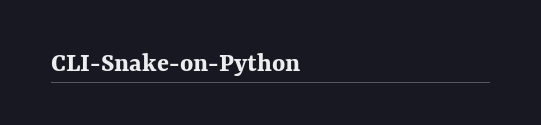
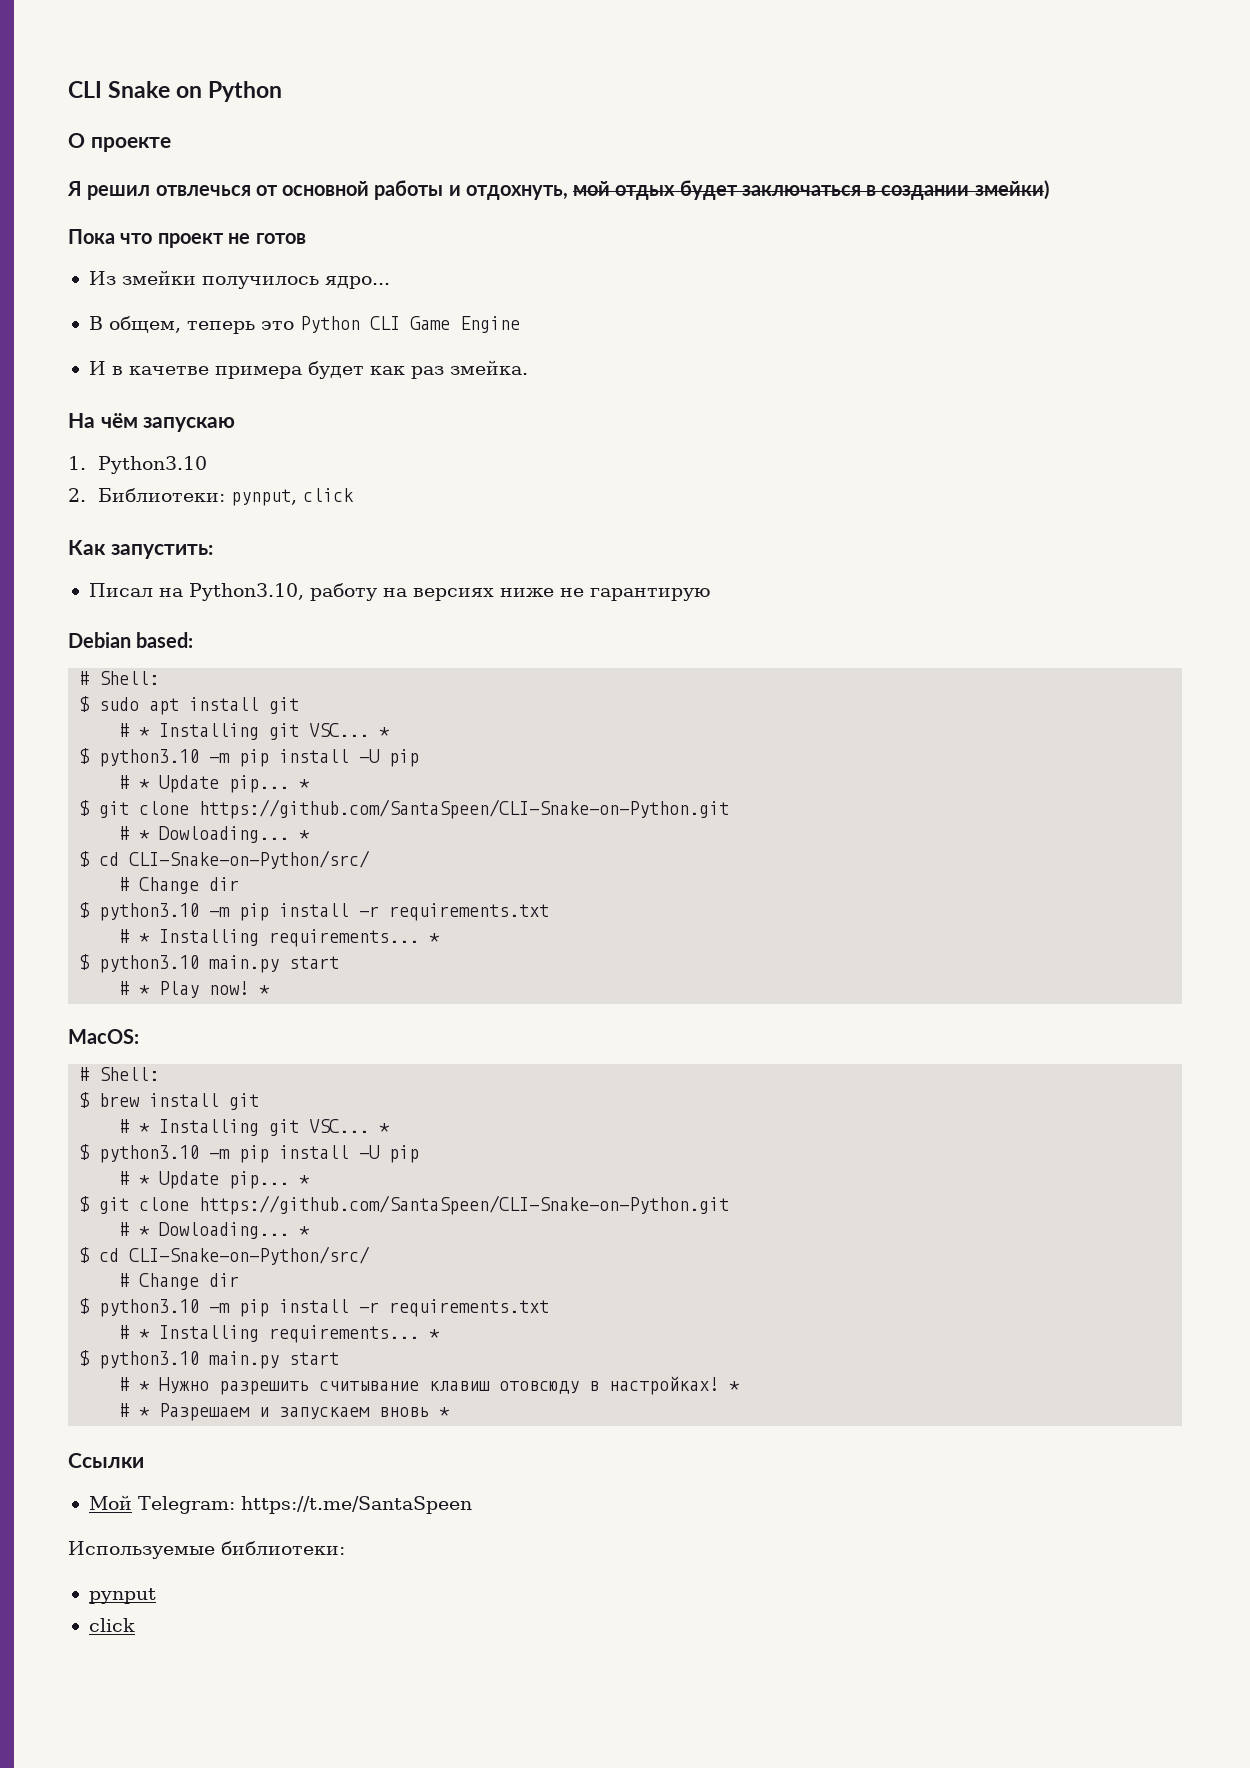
[51,53,300,76] CLI-Snake-on-Python -> [68,81,283,102] [68,133,171,152] [67,180,1049,200] [68,229,306,248] [88,270,390,289] [88,316,520,334] [88,360,528,379] [68,413,236,432] [68,456,208,474] [68,488,355,506] [68,540,213,559] [88,583,711,601] [68,632,194,648] [79,671,160,685] [79,696,300,715] [119,723,391,740] [79,748,420,767] [119,775,311,793] [79,799,730,819] [119,826,311,843] [79,850,371,869] [119,877,240,894] [79,902,550,921] [119,929,441,947] [79,954,340,973] [119,981,271,998] [68,1029,139,1044] [79,1067,160,1081] [79,1092,260,1110] [119,1119,391,1136] [79,1144,420,1163] [119,1171,311,1189] [79,1195,730,1215] [119,1222,311,1239] [79,1246,371,1265] [119,1273,240,1290] [79,1298,550,1317] [119,1325,441,1343] [79,1350,340,1369] [119,1376,741,1395] [119,1403,451,1421] [68,1453,144,1468] [88,1495,472,1514] [68,1541,345,1559] [88,1588,156,1604] [88,1618,135,1632] CLI Snake on Python // О проекте // Я решил отвлечься от основной работы и отдохнуть, мой отдых будет заключаться в создании змейки) // Пока что проект не готов // Из змейки получилось ядро... // В общем, теперь это Python CLI Game Engine // И в качетве примера будет как раз змейка. // На чём запускаю // 1. Python3.10 // 2. Библиотеки: pynput, click // Как запустить: // Писал на Python3.10, работу на версиях ниже не гарантирую // Debian based: // # Shell: // $ sudo apt install git // # * Installing git VSC... * // $ python3.10 -m pip install -U pip // # * Update pip... * // $ git clone https://github.com/SantaSpeen/CLI-Snake-on-Python.git // # * Dowloading... * // $ cd CLI-Snake-on-Python/src/ // # Change dir // $ python3.10 -m pip install -r requirements.txt // # * Installing requirements... * // $ python3.10 main.py start // # * Play now! * // MacOS: // # Shell: // $ brew install git // # * Installing git VSC... * // $ python3.10 -m pip install -U pip // # * Update pip... * // $ git clone https://github.com/SantaSpeen/CLI-Snake-on-Python.git // # * Dowloading... * // $ cd CLI-Snake-on-Python/src/ // # Change dir // $ python3.10 -m pip install -r requirements.txt // # * Installing requirements... * // $ python3.10 main.py start // # * Нужно разрешить считывание клавиш отовсюду в настройках! * // # * Разрешаем и запускаем вновь * // Ссылки // Мой Telegram: https://t.me/SantaSpeen // Используемые библиотеки: // pynput // click

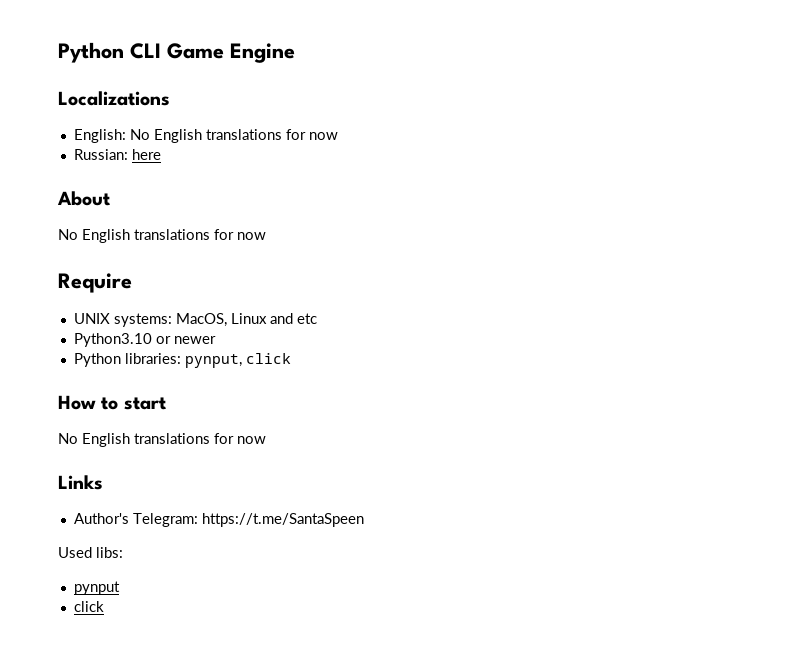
[68,81,283,102] [68,133,171,152] [67,180,1049,200] [68,229,306,248] [88,270,390,289] [88,316,520,334] [88,360,528,379] [68,413,236,432] [68,456,208,474] [68,488,355,506] [68,540,213,559] [88,583,711,601] [68,632,194,648] [79,671,160,685] [79,696,300,715] [119,723,391,740] [79,748,420,767] [119,775,311,793] [79,799,730,819] [119,826,311,843] [79,850,371,869] [119,877,240,894] [79,902,550,921] [119,929,441,947] [79,954,340,973] [119,981,271,998] [68,1029,139,1044] [79,1067,160,1081] [79,1092,260,1110] [119,1119,391,1136] [79,1144,420,1163] [119,1171,311,1189] [79,1195,730,1215] [119,1222,311,1239] [79,1246,371,1265] [119,1273,240,1290] [79,1298,550,1317] [119,1325,441,1343] [79,1350,340,1369] [119,1376,741,1395] [119,1403,451,1421] [68,1453,144,1468] [88,1495,132,1510] CLI Snake on Python // О проекте // Я решил отвлечься от основной работы и отдохнуть, мой отдых будет заключаться в создании змейки) // Пока что проект не готов // Из змейки получилось ядро... // В общем, теперь это Python CLI Game Engine // И в качетве примера будет как раз змейка. // На чём запускаю // 1. Python3.10 // 2. Библиотеки: pynput, click // Как запустить: // Писал на Python3.10, работу на версиях ниже не гарантирую // Debian based: // # Shell: // $ sudo apt install git // # * Installing git VSC... * // $ python3.10 -m pip install -U pip // # * Update pip... * // $ git clone https://github.com/SantaSpeen/CLI-Snake-on-Python.git // # * Dowloading... * // $ cd CLI-Snake-on-Python/src/ // # Change dir // $ python3.10 -m pip install -r requirements.txt // # * Installing requirements... * // $ python3.10 main.py start // # * Play now! * // MacOS: // # Shell: // $ brew install git // # * Installing git VSC... * // $ python3.10 -m pip install -U pip // # * Update pip... * // $ git clone https://github.com/SantaSpeen/CLI-Snake-on-Python.git // # * Dowloading... * // $ cd CLI-Snake-on-Python/src/ // # Change dir // $ python3.10 -m pip install -r requirements.txt // # * Installing requirements... * // $ python3.10 main.py start // # * Нужно разрешить считывание клавиш отовсюду в настройках! * // # * Разрешаем и запускаем вновь * // Ссылки // Мой -> [58,42,295,63] [58,91,170,106] [73,129,338,143] [73,149,161,160] [57,191,110,206] [58,229,266,243] [58,273,132,293] [73,313,317,327] [73,333,216,347] [73,353,291,368] [58,395,166,410] [58,433,266,447] [58,475,103,490] [73,513,129,524] Python CLI Game Engine // Localizations // English: No English translations for now // Russian: here // About // No English translations for now // Require // UNIX systems: MacOS, Linux and etc // Python3.10 or newer // Python libraries: pynput, click // How to start // No English translations for now // Links // Author's
[68,1541,345,1559] Используемые библиотеки: -> [58,547,123,558] Used libs:

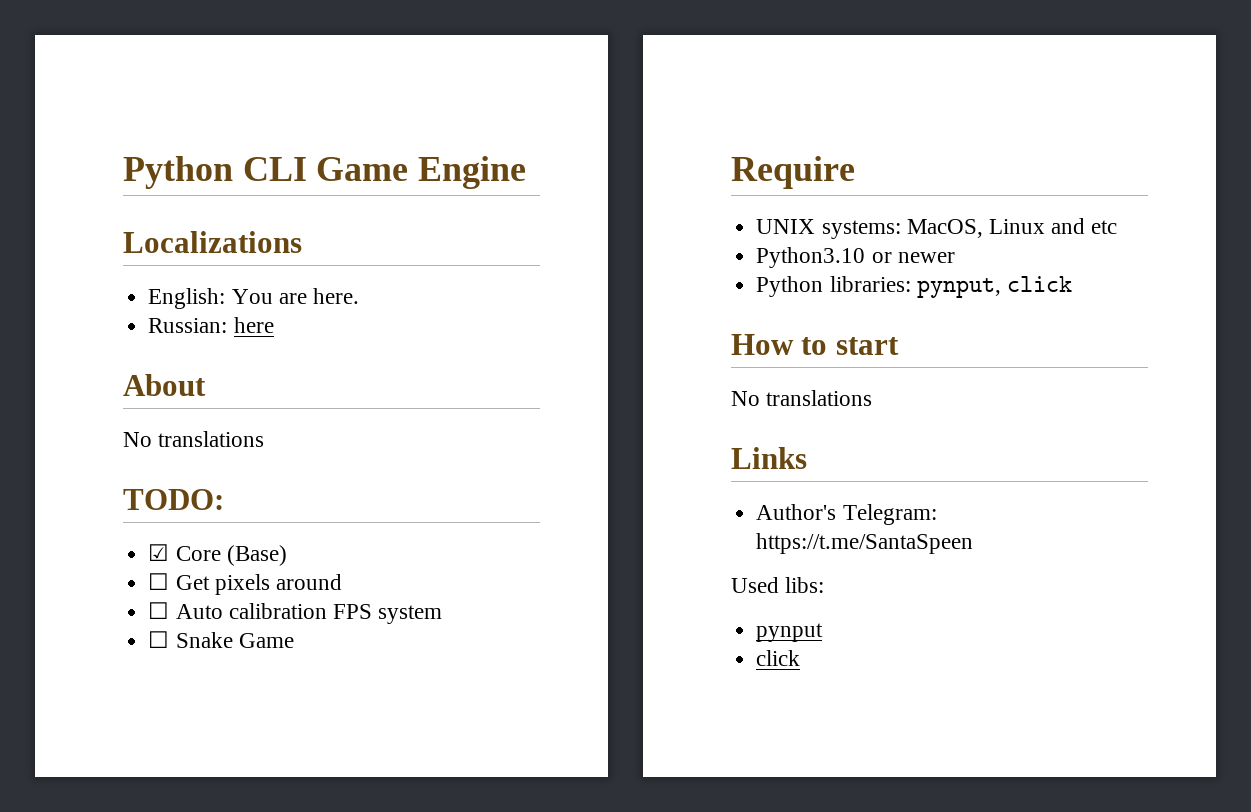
[129,129,338,143] No English translations for now -> [231,288,359,304] You are here.
[82,229,266,243] English translations for now -> [158,431,265,447] [123,489,224,510] [148,544,287,566] [148,573,342,595] [148,602,443,624] [148,631,294,648] translations // TODO: // ☑ Core (Base) // ☐ Get pixels around // ☐ Auto calibration FPS system // ☐ Snake Game
[82,433,266,447] English translations for now -> [766,390,873,406] translations

